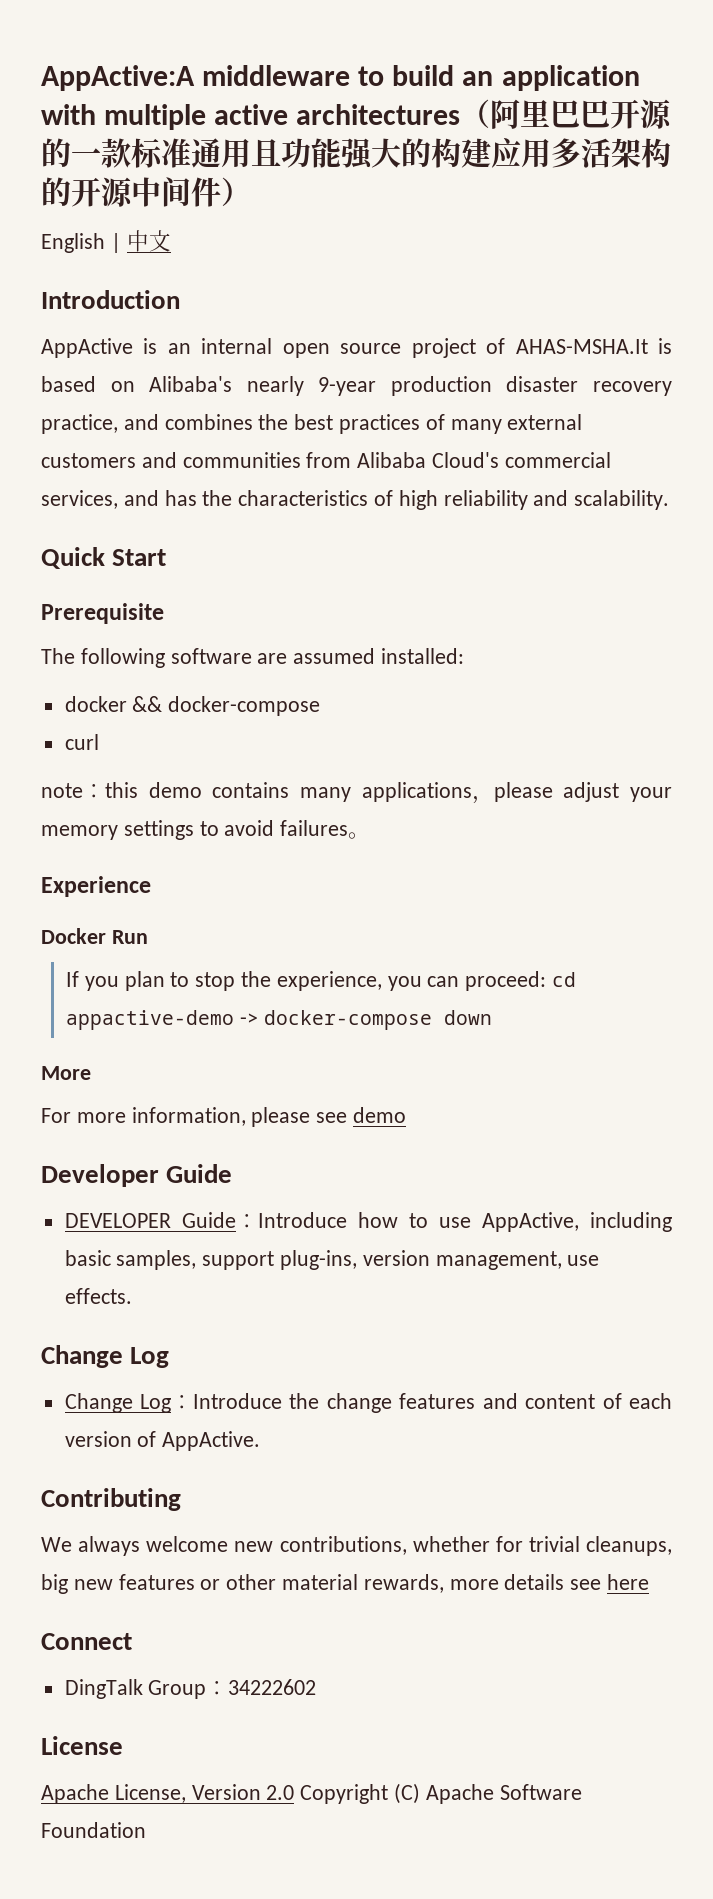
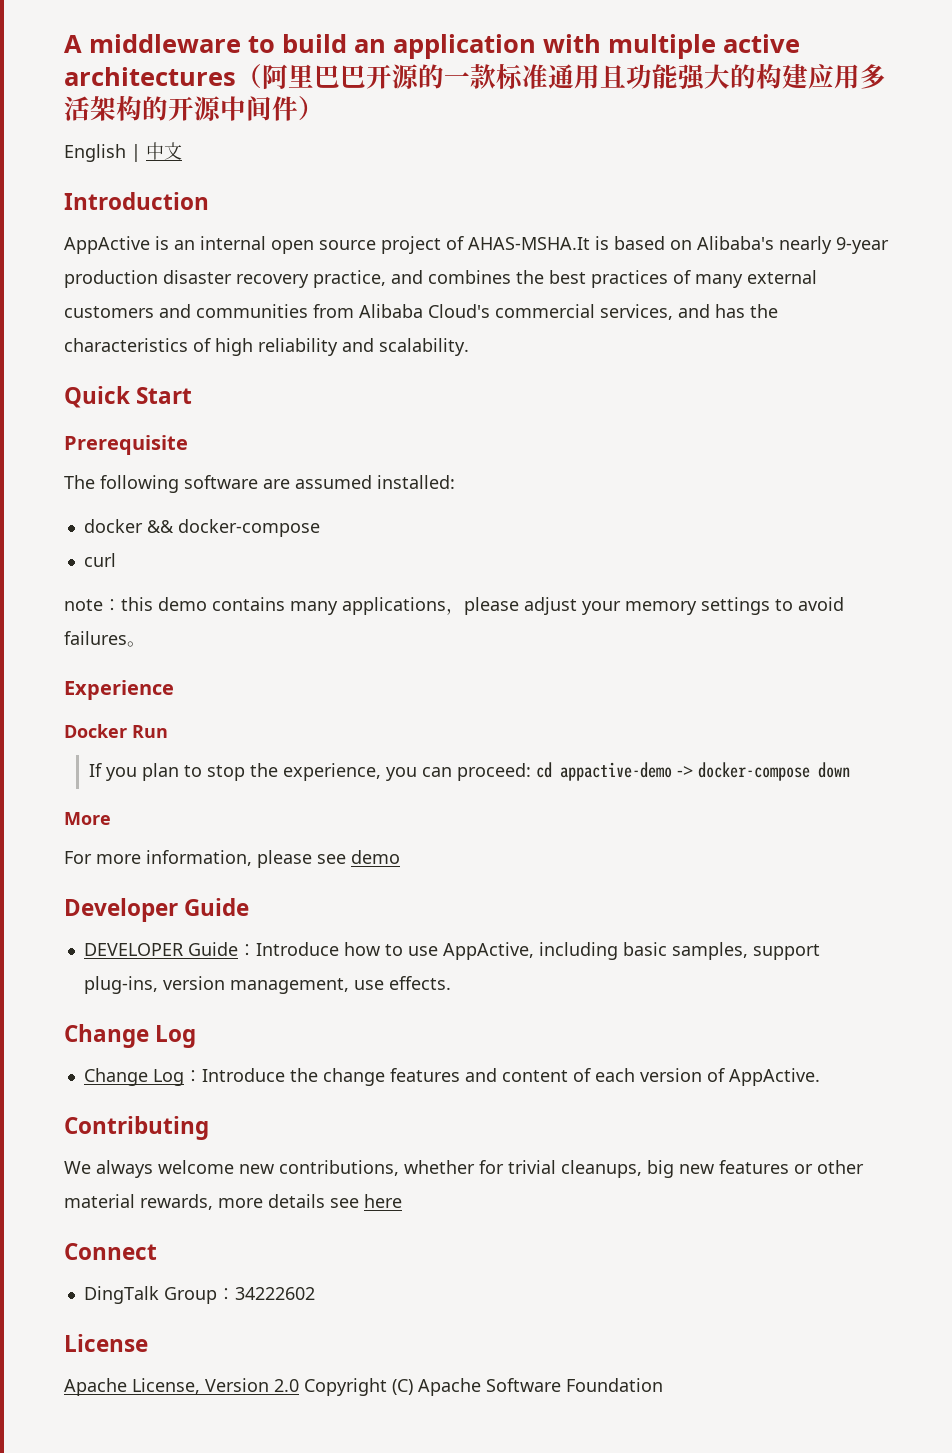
[41,65,195,91] AppActive:A -> [64,35,82,53] A

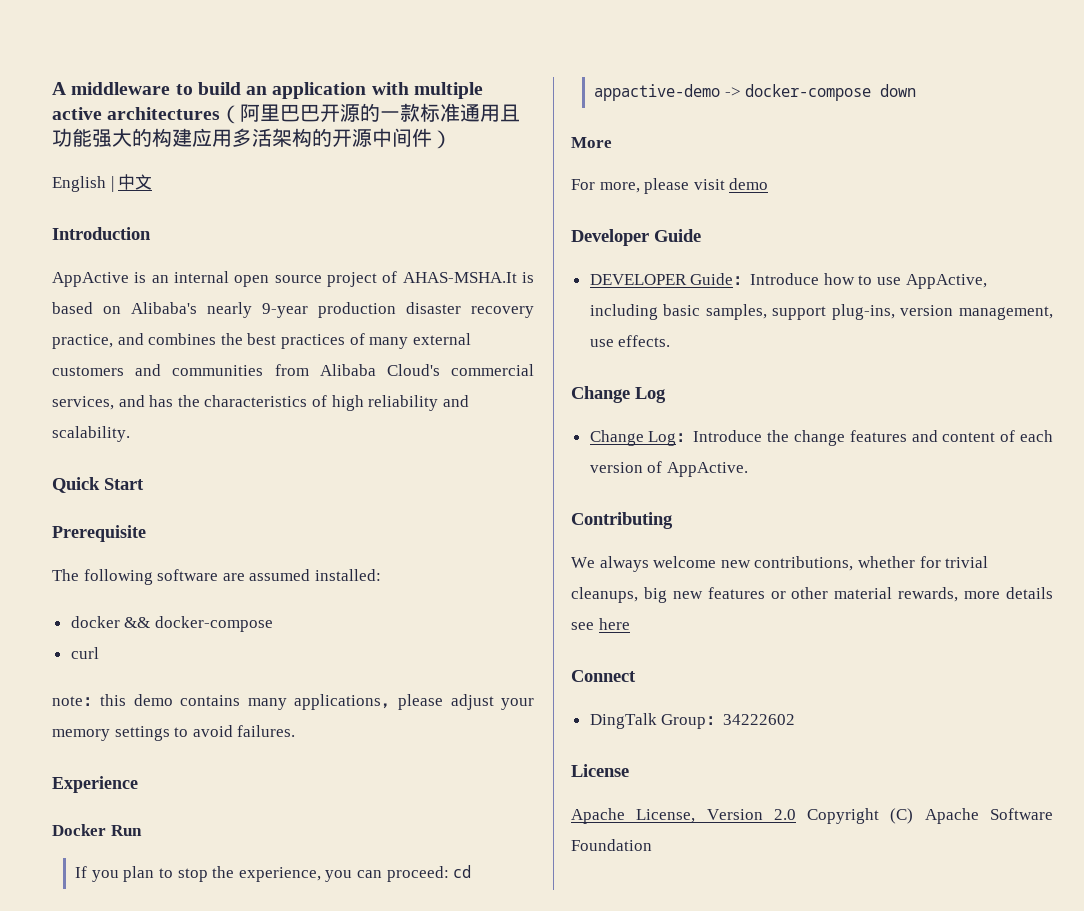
[64,631,145,647] failures。 -> [237,725,296,737] failures.
[96,850,346,868] more information, please see -> [599,178,725,194] more, please visit

